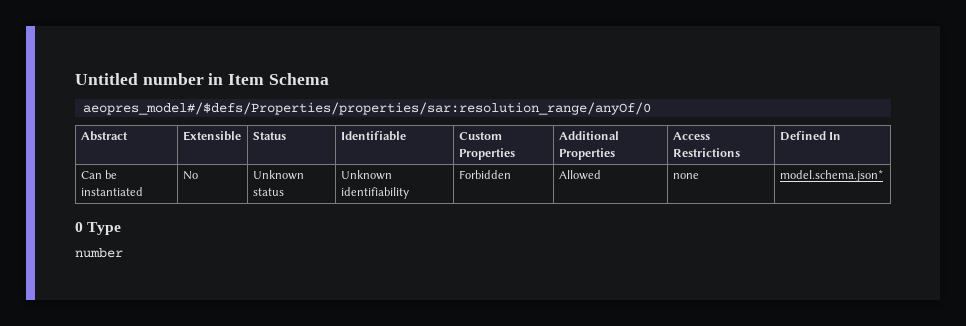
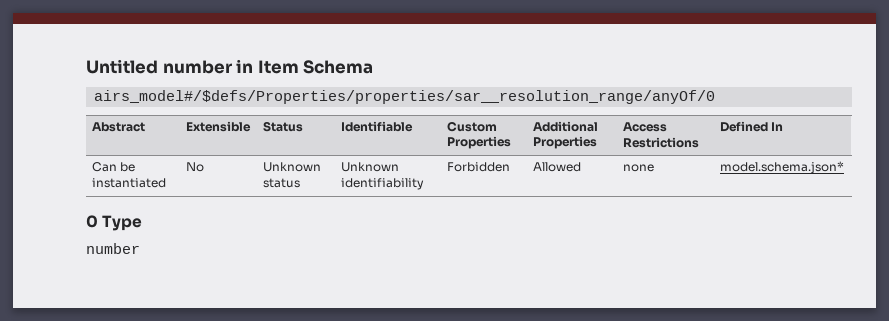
[82,102,651,115] aeopres_model#/$defs/Properties/properties/sar:resolution_range/anyOf/0 -> [94,90,716,104] airs_model#/$defs/Properties/properties/sar__resolution_range/anyOf/0

